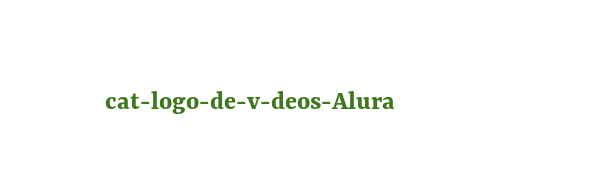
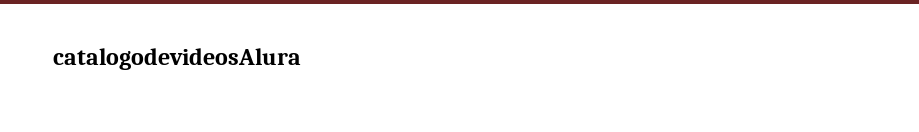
[105,91,395,114] cat-logo-de-v-deos-Alura -> [53,48,301,70] catalogodevideosAlura

